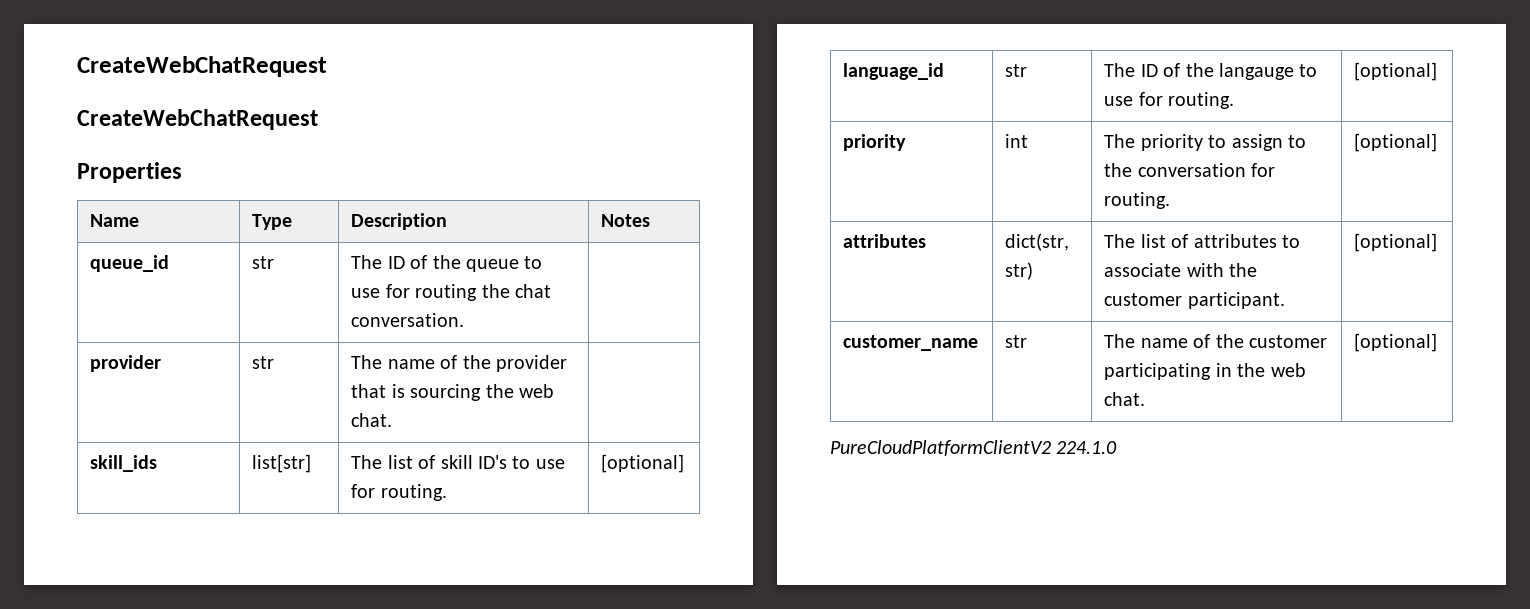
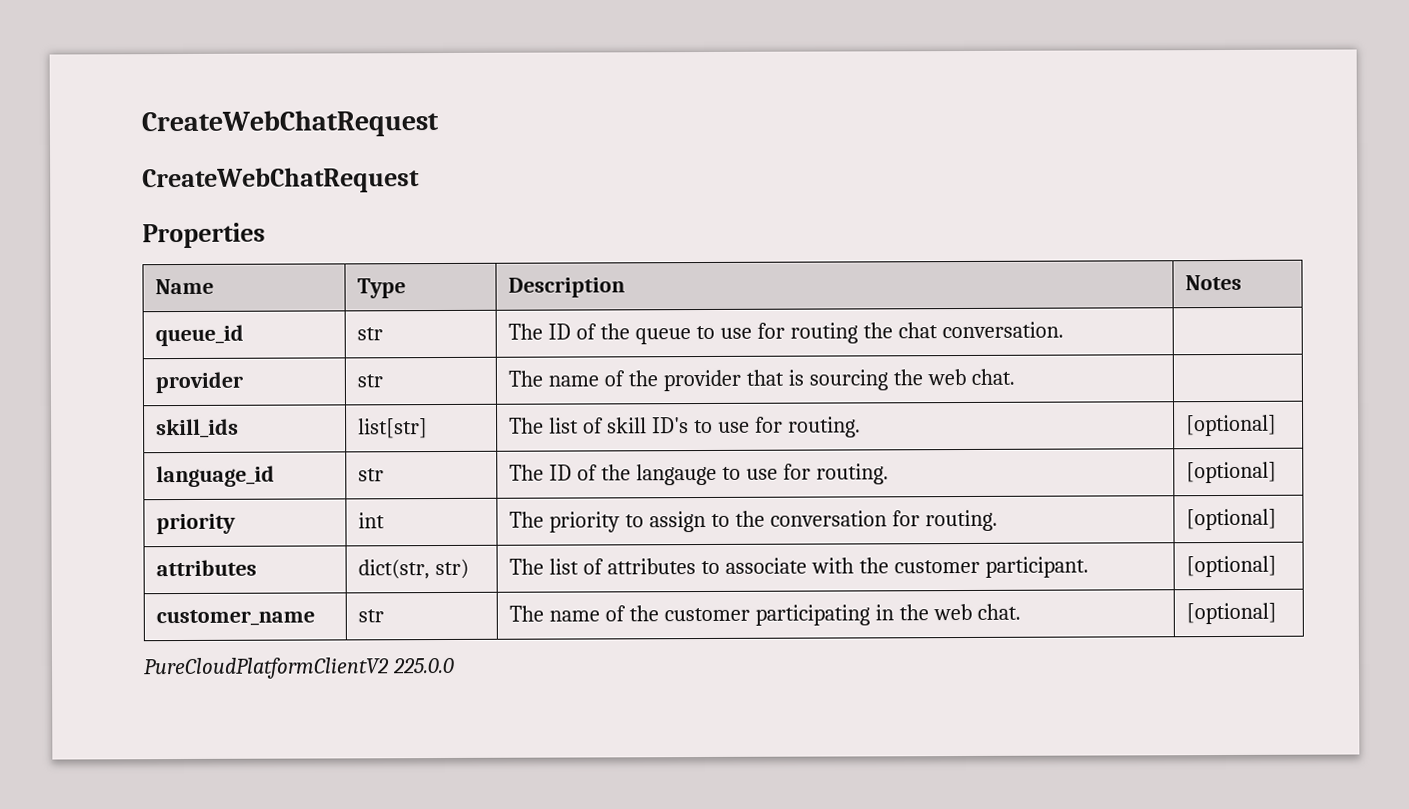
[1056,441,1118,454] 224.1.0 -> [391,657,455,674] 225.0.0

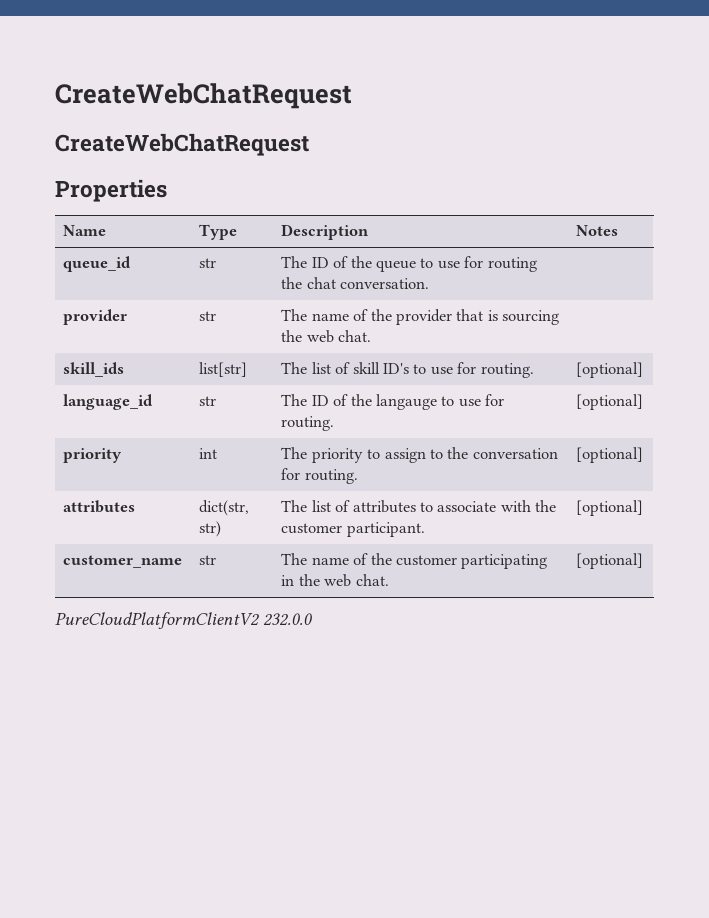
[391,657,455,674] 225.0.0 -> [263,613,313,626] 232.0.0

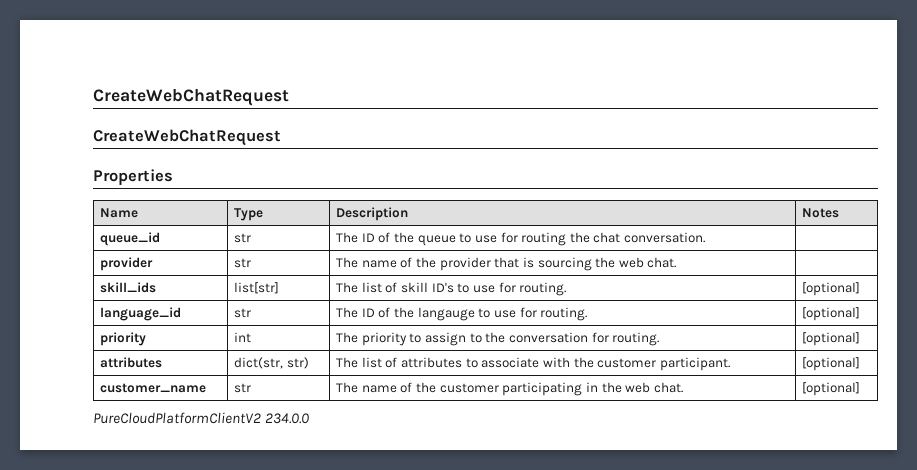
[263,613,313,626] 232.0.0 -> [265,413,311,424] 234.0.0

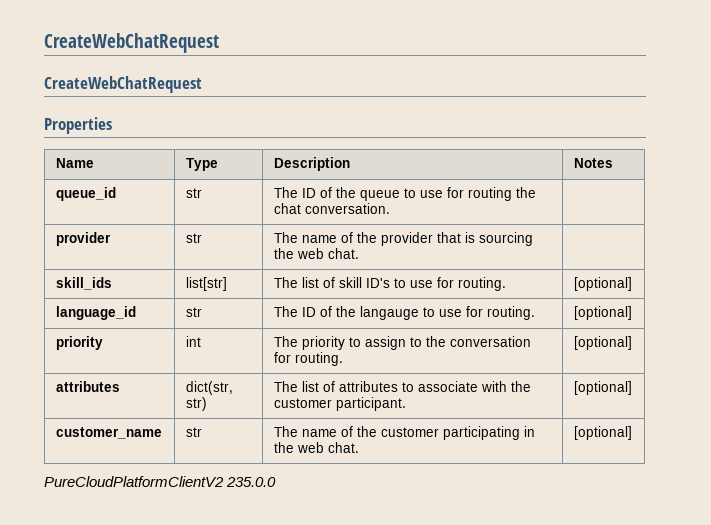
[265,413,311,424] 234.0.0 -> [226,477,277,487] 235.0.0

